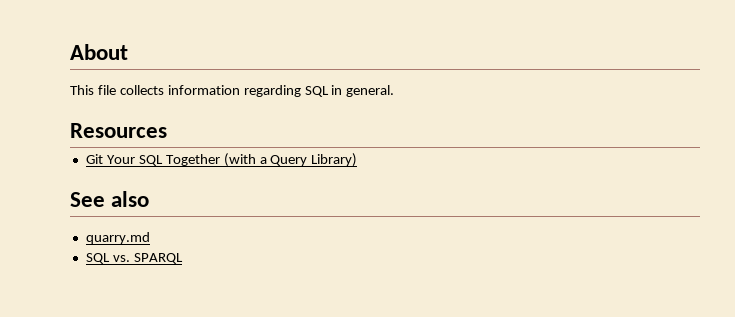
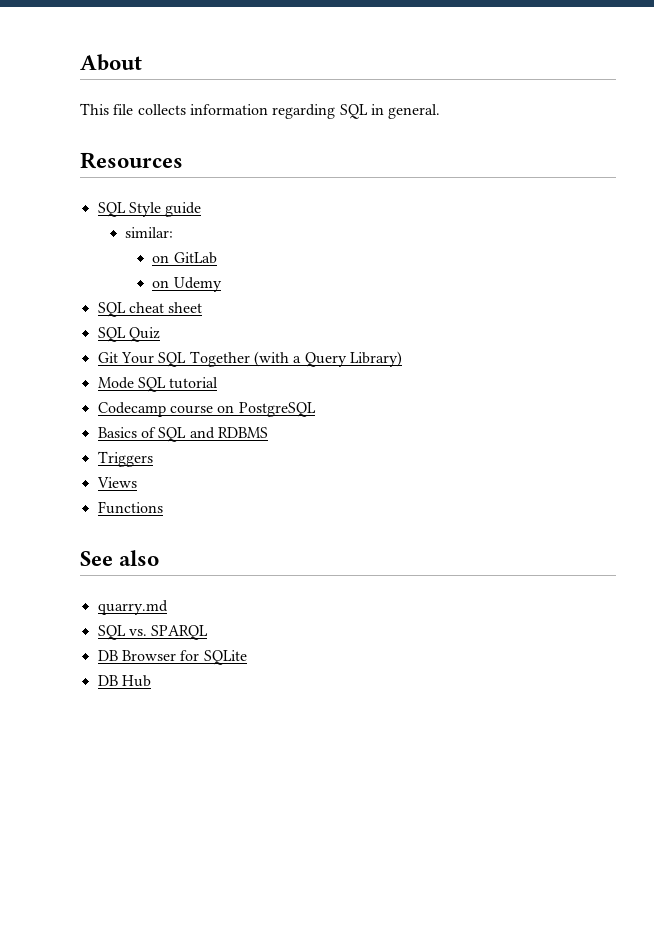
(167, 130) none -> [97,202,202,217] [124,227,173,238] [152,252,217,264] [152,277,222,292] [97,302,203,317] [97,327,160,342] // SQL Style guide // similar: // on GitLab // on Udemy // SQL cheat sheet // SQL Quiz
(358, 160) none -> [97,377,219,392] [97,402,316,417] [97,427,268,442] [97,451,153,467] [96,477,137,488] [97,501,163,514] // Mode SQL tutorial // Codecamp course on PostgreSQL // Basics of SQL and RDBMS // Triggers // Views // Functions
(183, 258) none -> [97,650,247,665] [97,675,151,687] // DB Browser for SQLite // DB Hub

